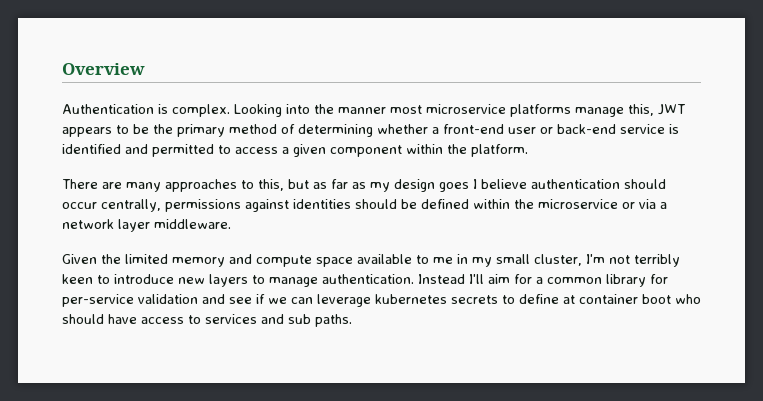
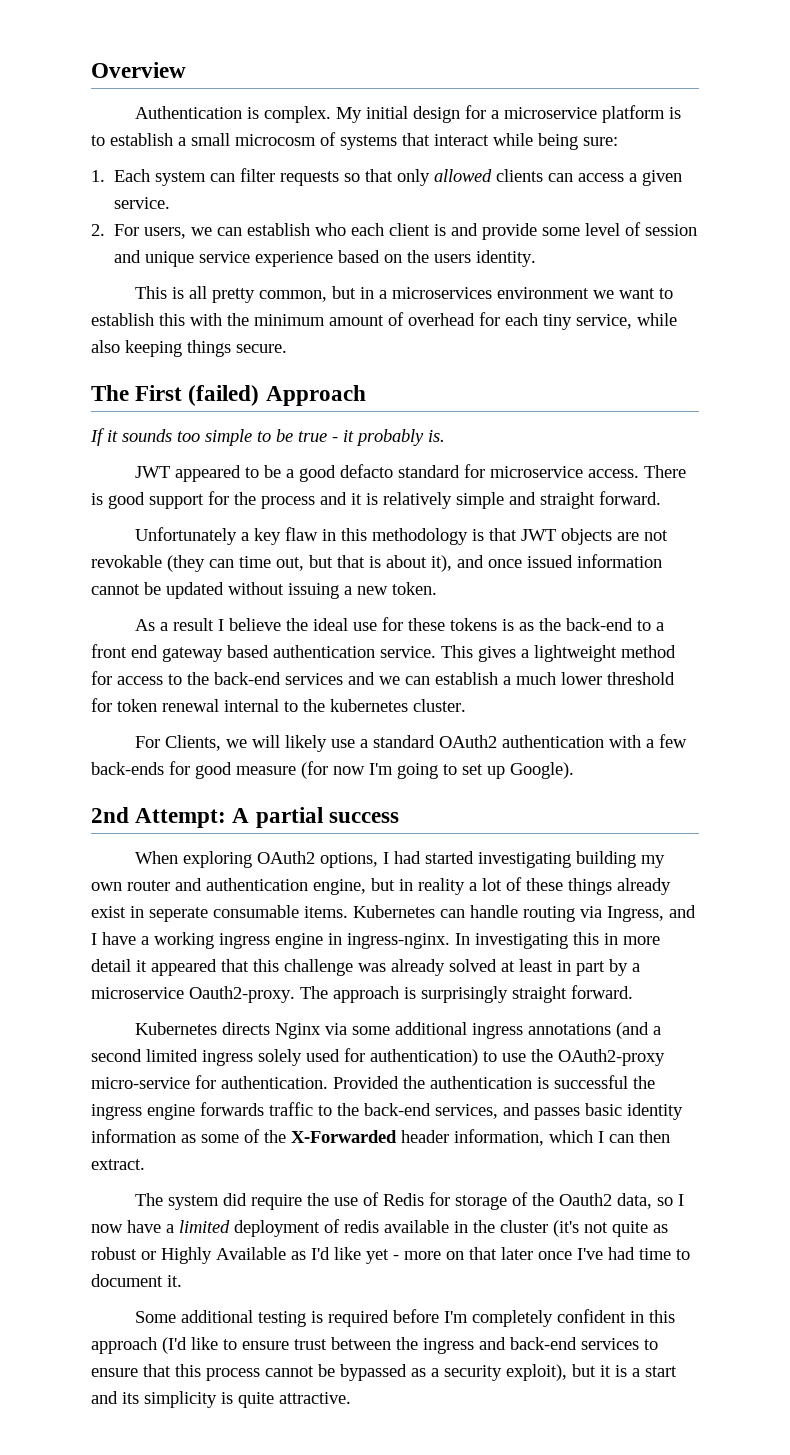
[234,104,685,117] [62,124,679,137] [62,144,528,157] [62,179,666,192] [62,199,667,212] [62,219,231,232] [62,254,680,267] [62,274,668,287] [62,294,701,307] [62,314,352,327] Looking into the manner most microservice platforms manage this, JWT appears to be the primary method of determining whether a front-end user or back-end service is identified and permitted to access a given component within the platform. // There are many approaches to this, but as far as my design goes I believe authentication should occur centrally, permissions against identities should be defined within the microservice or via a network layer middleware. // Given the limited memory and compute space available to me in my small cluster, I'm not terribly keen to introduce new layers to manage authentication. Instead I'll aim for a common library for per-service validation and see if we can leverage kubernetes secrets to define at container boot who should have access to services and sub paths. -> [336,105,682,123] [91,132,618,150] [91,168,683,186] [114,197,171,209] [91,222,698,240] [114,250,537,267] [135,286,674,303] [91,312,677,330] [91,340,287,357] [91,385,366,406] [90,428,445,446] [135,464,687,482] [91,491,661,509] [135,527,669,545] [91,554,662,572] [91,582,437,599] [135,617,665,631] [91,644,676,662] [91,671,675,685] [91,698,466,712] [135,734,688,752] [91,761,574,779] [91,807,399,828] [135,851,666,868] [91,877,671,895] [91,905,696,922] [91,932,660,949] [91,959,640,976] [91,985,633,1003] [135,1022,662,1039] [91,1048,665,1066] [91,1075,655,1089] [91,1102,683,1120] [91,1129,670,1146] [91,1159,145,1170] [135,1192,685,1210] [91,1219,668,1237] [91,1247,690,1264] [91,1274,182,1287] [135,1309,676,1327] [91,1337,658,1354] [91,1364,677,1381] [91,1391,351,1408] My initial design for a microservice platform is to establish a small microcosm of systems that interact while being sure: // 1. Each system can filter requests so that only allowed clients can access a given service. // 2. For users, we can establish who each client is and provide some level of session and unique service experience based on the users identity. // This is all pretty common, but in a microservices environment we want to establish this with the minimum amount of overhead for each tiny service, while also keeping things secure. // The First (failed) Approach // If it sounds too simple to be true - it probably is. // JWT appeared to be a good defacto standard for microservice access. There is good support for the process and it is relatively simple and straight forward. // Unfortunately a key flaw in this methodology is that JWT objects are not revokable (they can time out, but that is about it), and once issued information cannot be updated without issuing a new token. // As a result I believe the ideal use for these tokens is as the back-end to a front end gateway based authentication service. This gives a lightweight method for access to the back-end services and we can establish a much lower threshold for token renewal internal to the kubernetes cluster. // For Clients, we will likely use a standard OAuth2 authentication with a few back-ends for good measure (for now I'm going to set up Google). // 2nd Attempt: A partial success // When exploring OAuth2 options, I had started investigating building my own router and authentication engine, but in reality a lot of these things already exist in seperate consumable items. Kubernetes can handle routing via Ingress, and I have a working ingress engine in ingress-nginx. In investigating this in more detail it appeared that this challenge was already solved at least in part by a microservice Oauth2-proxy. The approach is surprisingly straight forward. // Kubernetes directs Nginx via some additional ingress annotations (and a second limited ingress solely used for authentication) to use the OAuth2-proxy micro-service for authentication. Provided the authentication is successful the ingress engine forwards traffic to the back-end services, and passes basic identity information as some of the X-Forwarded header information, which I can then extract. // The system did require the use of Redis for storage of the Oauth2 data, so I now have a limited deployment of redis available in the cluster (it's not quite as robust or Highly Available as I'd like yet - more on that later once I've had time to document it. // Some additional testing is required before I'm completely confident in this approach (I'd like to ensure trust between the ingress and back-end services to ensure that this process cannot be bypassed as a security exploit), but it is a start and its simplicity is quite attractive.

